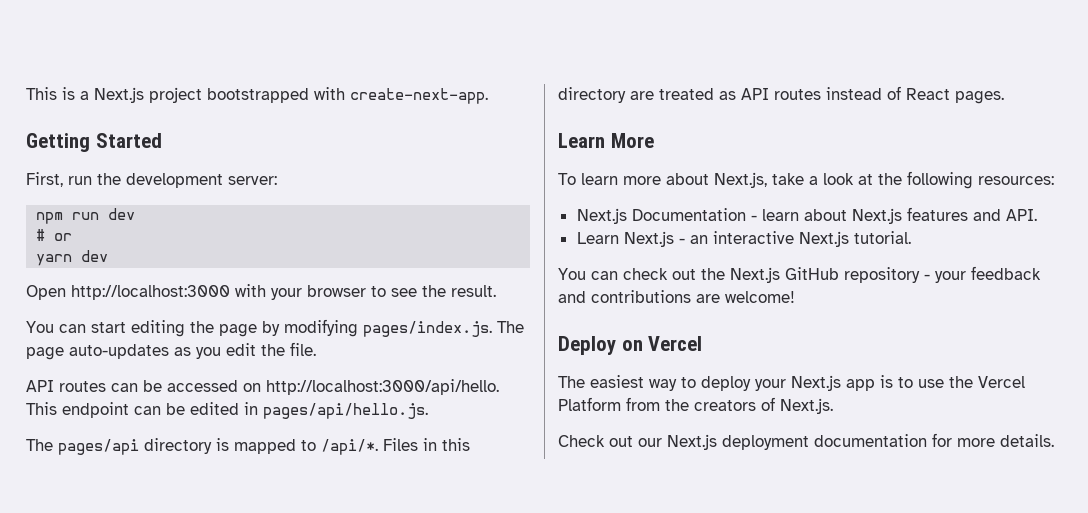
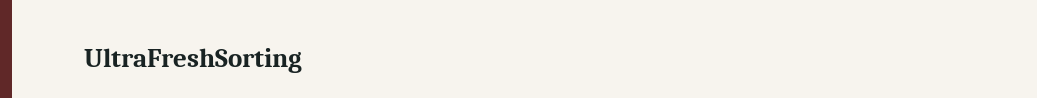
[26,87,488,104] [26,133,162,152] [26,172,277,188] [36,208,136,224] [36,229,73,241] [36,250,109,266] [26,284,496,300] [26,319,524,337] [26,342,316,360] [26,379,499,395] [26,402,428,419] [26,438,470,455] [558,86,1004,104] [558,133,654,148] [558,171,1054,189] [576,207,1037,224] [576,231,911,247] [558,266,1041,283] [558,290,795,303] [558,336,703,355] [558,375,1025,391] [558,397,833,414] [558,433,1054,450] This is a Next.js project bootstrapped with create-next-app. // Getting Started // First, run the development server: // npm run dev // # or // yarn dev // Open http://localhost:3000 with your browser to see the result. // You can start editing the page by modifying pages/index.js. The page auto-updates as you edit the file. // API routes can be accessed on http://localhost:3000/api/hello. This endpoint can be edited in pages/api/hello.js. // The pages/api directory is mapped to /api/*. Files in this directory are treated as API routes instead of React pages. // Learn More // To learn more about Next.js, take a look at the following resources: // Next.js Documentation - learn about Next.js features and API. // Learn Next.js - an interactive Next.js tutorial. // You can check out the Next.js GitHub repository - your feedback and contributions are welcome! // Deploy on Vercel // The easiest way to deploy your Next.js app is to use the Vercel Platform from the creators of Next.js. // Check out our Next.js deployment documentation for more details. -> [84,48,302,73] UltraFreshSorting

